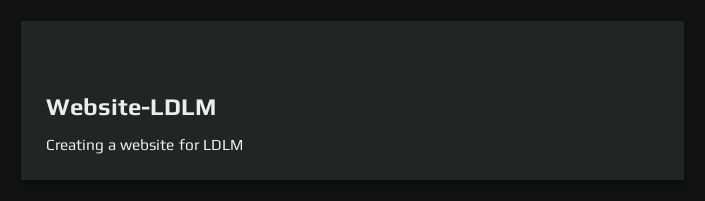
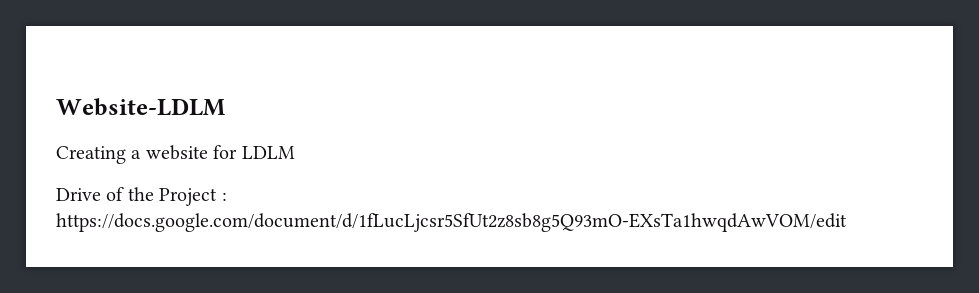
(243, 144) none -> [56,187,227,206] [56,213,847,232] // Drive of the Project : https://docs.google.com/document/d/1fLucLjcsr5SfUt2z8sb8g5Q93mO-EXsTa1hwqdAwVOM/edit

